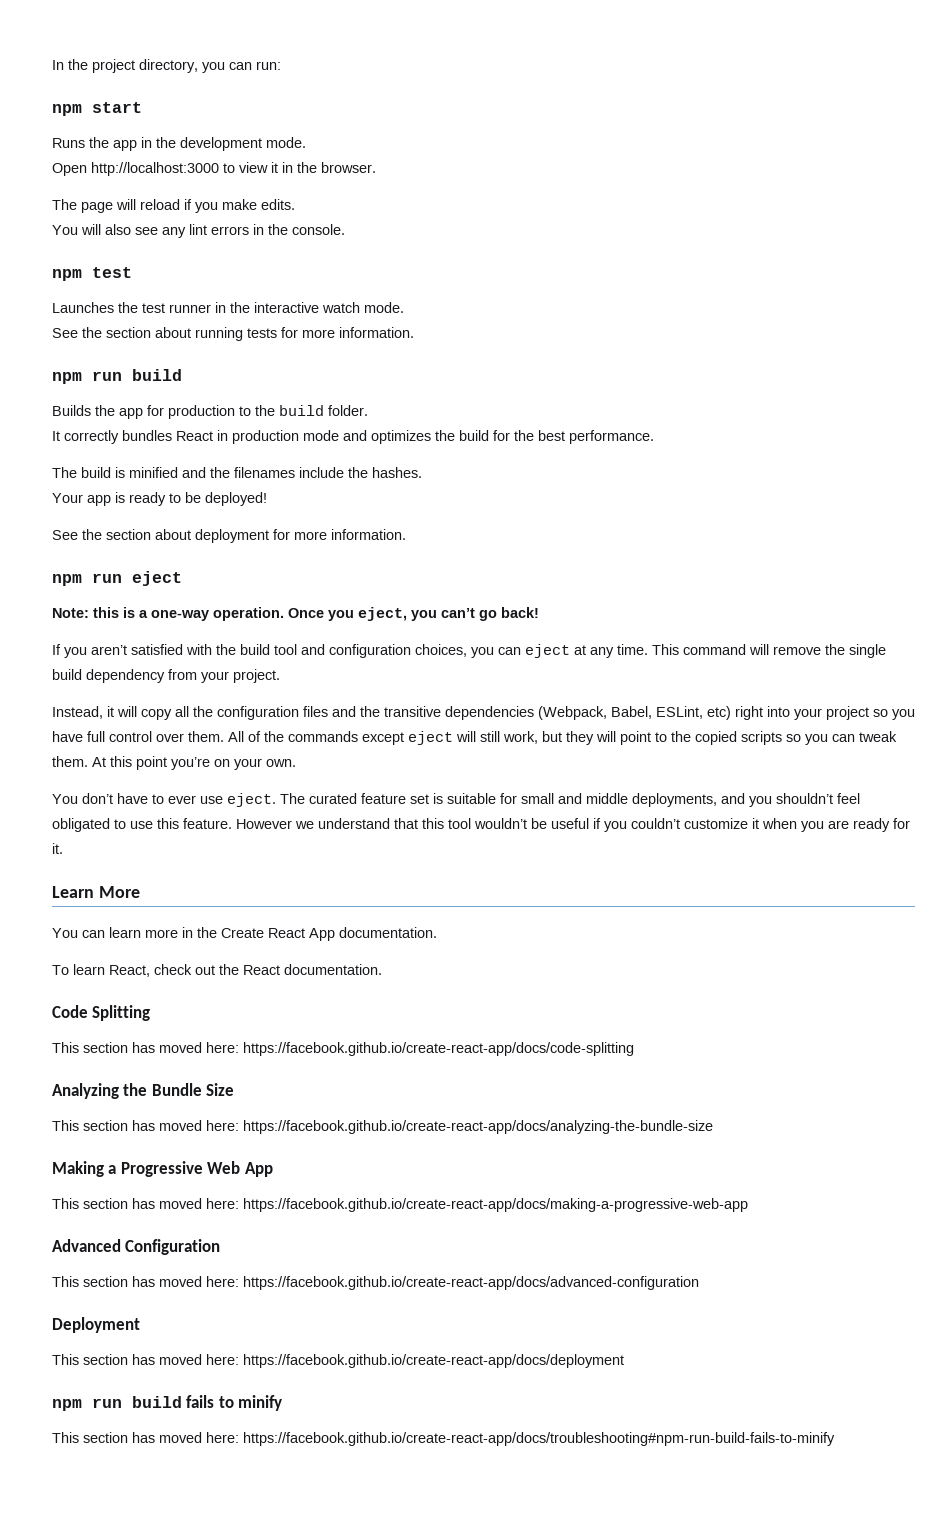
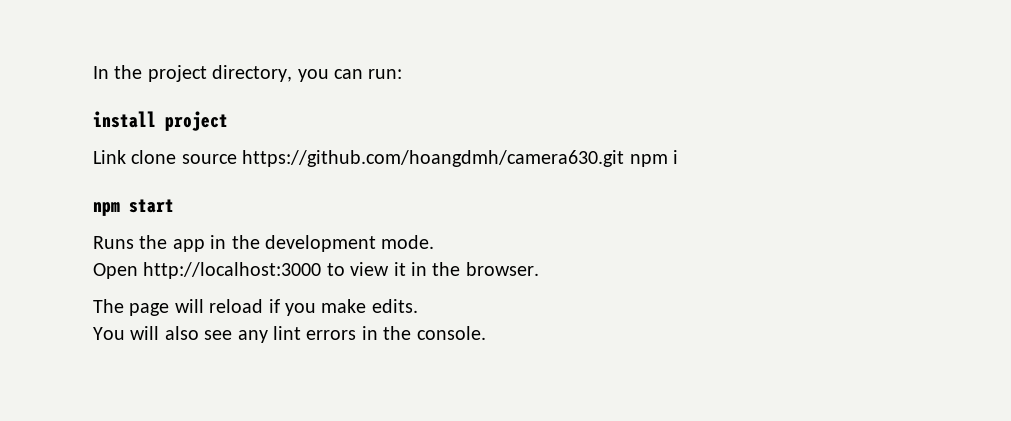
(281, 65) none -> [93,111,228,131] [93,150,678,167] // install project // Link clone source https://github.com/hoangdmh/camera630.git npm i
[52,267,132,281] [52,302,404,313] [52,327,414,341] [52,369,182,384] [52,405,368,419] [52,430,654,444] [52,467,422,478] [52,492,267,506] [52,529,406,543] [52,571,182,586] [52,607,539,621] [52,644,886,658] [52,669,280,683] [52,706,915,720] [52,731,897,745] [52,756,296,770] [52,793,860,807] [52,818,910,832] [52,843,63,854] [52,886,140,898] [52,927,437,941] [52,964,382,977] [52,1005,151,1021] [52,1042,634,1056] [52,1083,235,1099] [52,1120,713,1134] [52,1161,273,1177] [52,1198,748,1212] [52,1239,221,1255] [52,1276,699,1290] [52,1317,140,1333] [52,1354,624,1368] [52,1395,283,1411] [52,1432,835,1446] // npm test // Launches the test runner in the interactive watch mode. // See the section about running tests for more information. // npm run build // Builds the app for production to the build folder. // It correctly bundles React in production mode and optimizes the build for the best performance. // The build is minified and the filenames include the hashes. // Your app is ready to be deployed! // See the section about deployment for more information. // npm run eject // Note: this is a one-way operation. Once you eject, you can’t go back! // If you aren’t satisfied with the build tool and configuration choices, you can eject at any time. This command will remove the single build dependency from your project. // Instead, it will copy all the configuration files and the transitive dependencies (Webpack, Babel, ESLint, etc) right into your project so you have full control over them. All of the commands except eject will still work, but they will point to the copied scripts so you can tweak them. At this point you’re on your own. // You don’t have to ever use eject. The curated feature set is suitable for small and middle deployments, and you shouldn’t feel obligated to use this feature. However we understand that this tool wouldn’t be useful if you couldn’t customize it when you are ready for it. // Learn More // You can learn more in the Create React App documentation. // To learn React, check out the React documentation. // Code Splitting // This section has moved here: https://facebook.github.io/create-react-app/docs/code-splitting // Analyzing the Bundle Size // This section has moved here: https://facebook.github.io/create-react-app/docs/analyzing-the-bundle-size // Making a Progressive Web App // This section has moved here: https://facebook.github.io/create-react-app/docs/making-a-progressive-web-app // Advanced Configuration // This section has moved here: https://facebook.github.io/create-react-app/docs/advanced-configuration // Deployment // This section has moved here: https://facebook.github.io/create-react-app/docs/deployment // npm run build fails to minify // This section has moved here: https://facebook.github.io/create-react-app/docs/troubleshooting#npm-run-build-fails-to-minify -> (486, 333) none

